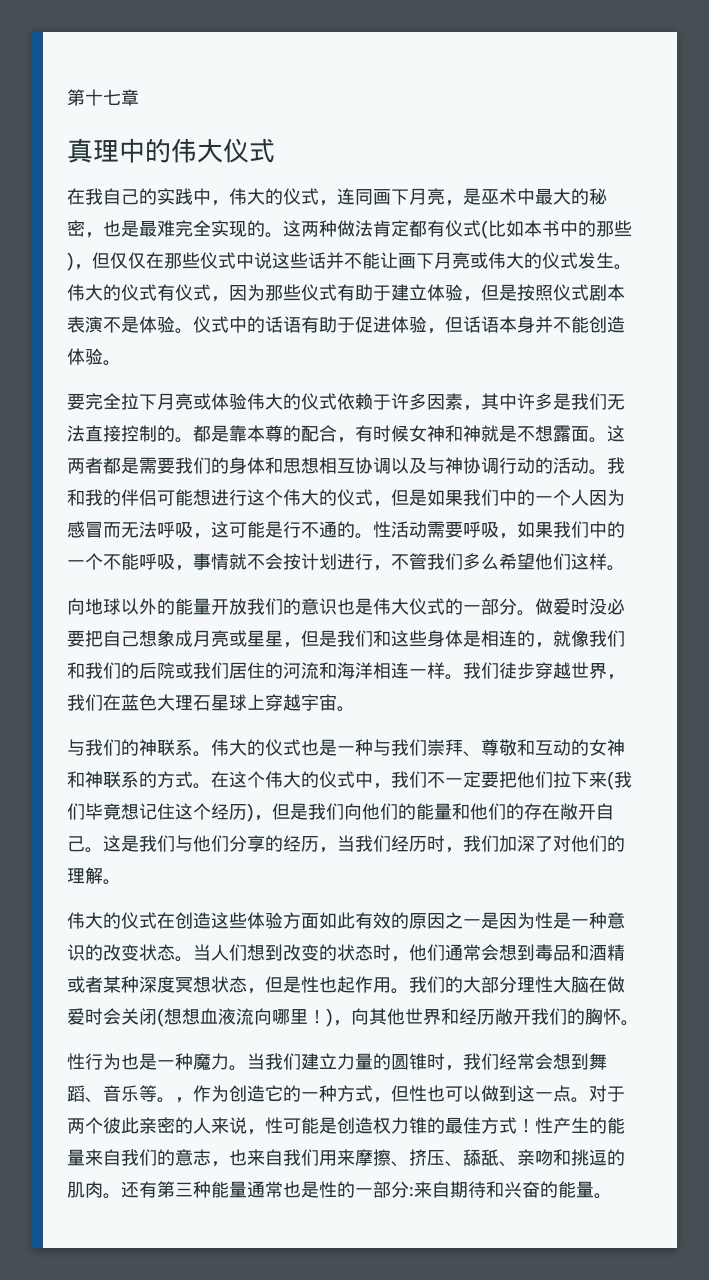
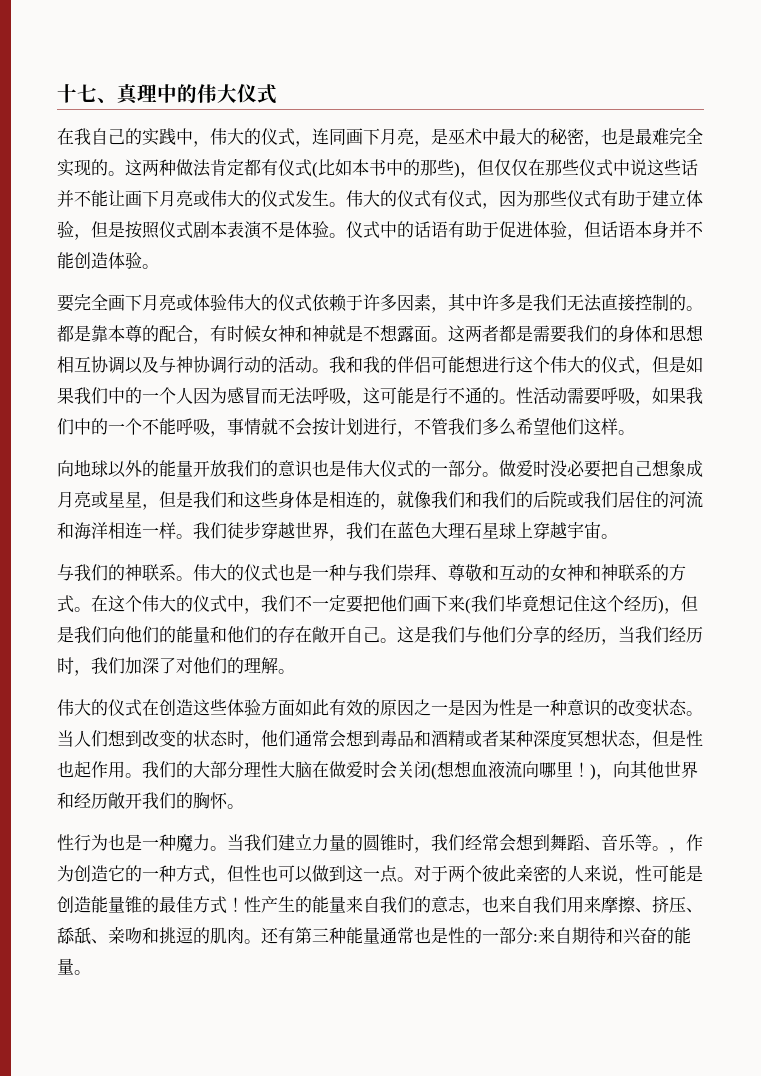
[67,89,139,106] 第十七章 // -> [57,84,117,103] 十七、
[121,393,139,410] 拉 -> [108,294,125,311] 画
[553,771,571,788] 拉 -> [414,595,431,612] 画
[373,1117,409,1134] 权力 -> [91,896,125,913] 能量

